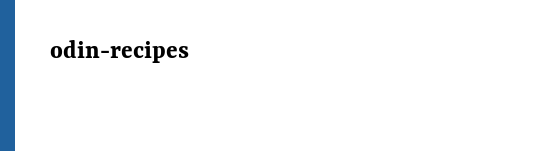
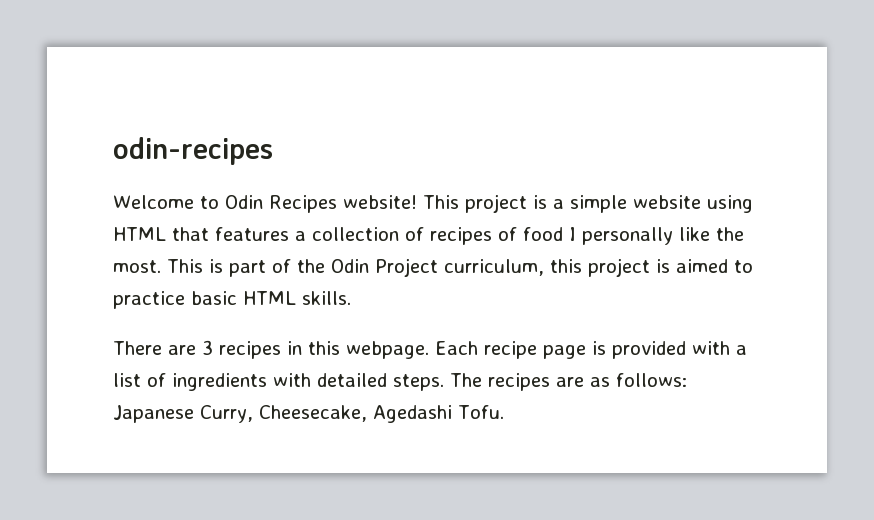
(189, 51) none -> [113,194,753,213] [113,227,744,245] [113,258,753,277] [113,291,351,309] [113,340,747,359] [113,373,687,391] [113,405,504,423] // Welcome to Odin Recipes website! This project is a simple website using HTML that features a collection of recipes of food I personally like the most. This is part of the Odin Project curriculum, this project is aimed to practice basic HTML skills. // There are 3 recipes in this webpage. Each recipe page is provided with a list of ingredients with detailed steps. The recipes are as follows: Japanese Curry, Cheesecake, Agedashi Tofu.

